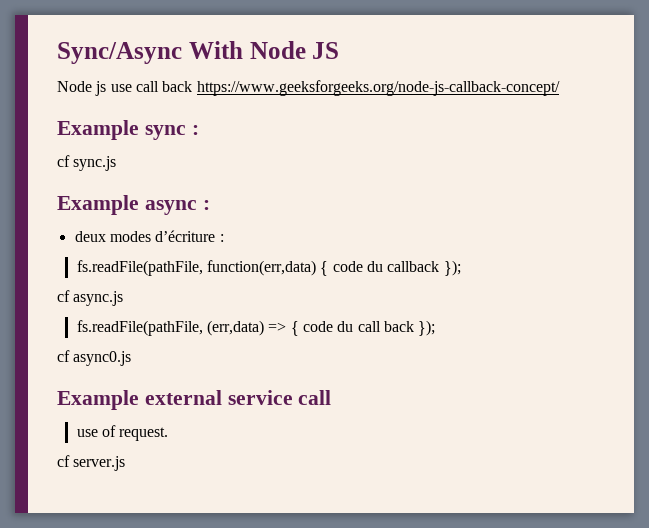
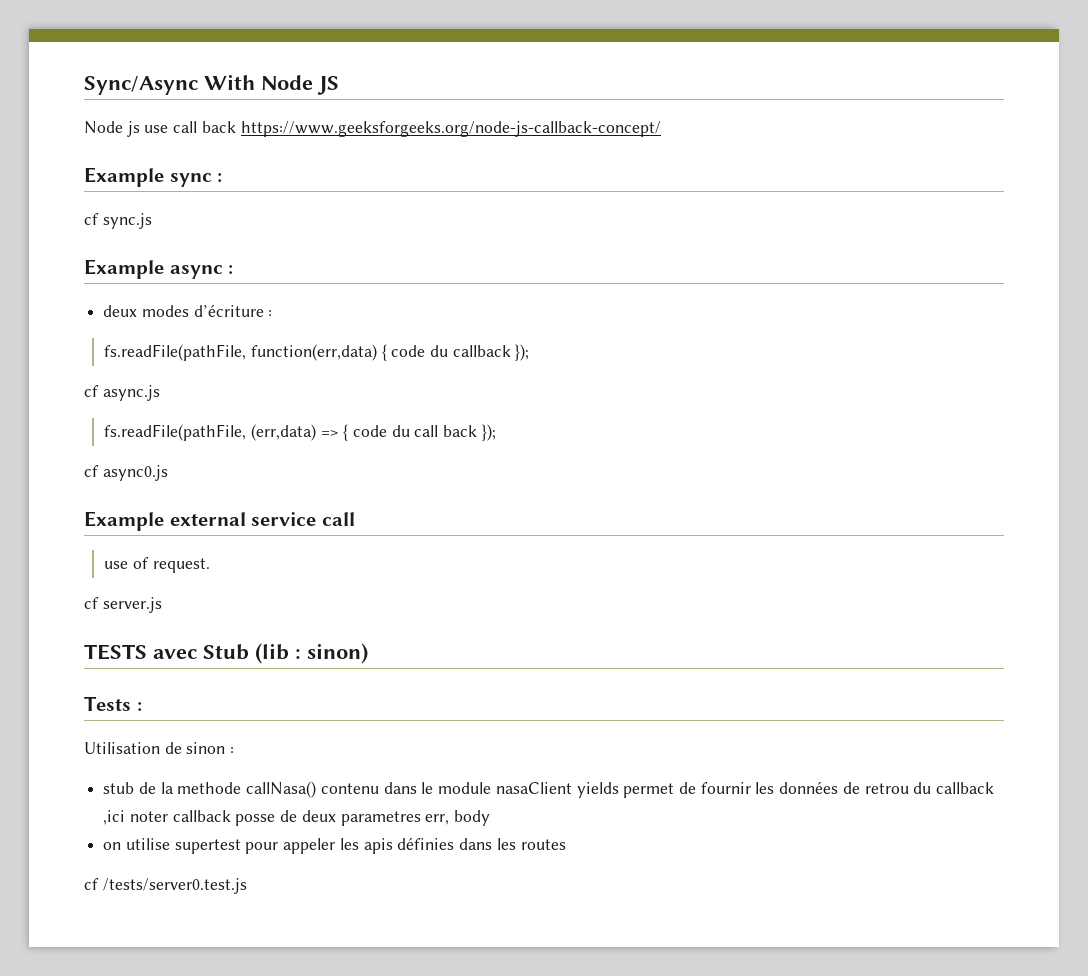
(126, 463) none -> [84,643,368,664] [84,696,142,711] [84,742,235,754] [103,781,995,798] [103,810,491,826] [103,837,566,854] [84,878,247,894] // TESTS avec Stub (lib : sinon) // Tests : // Utilisation de sinon : // stub de la methode callNasa() contenu dans le module nasaClient yields permet de fournir les données de retrou du callback ,ici noter callback posse de deux parametres err, body // on utilise supertest pour appeler les apis définies dans les routes // cf /tests/server0.test.js

